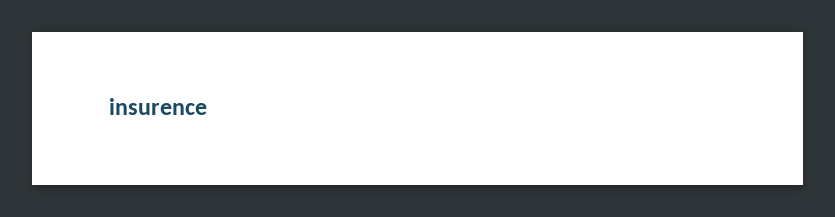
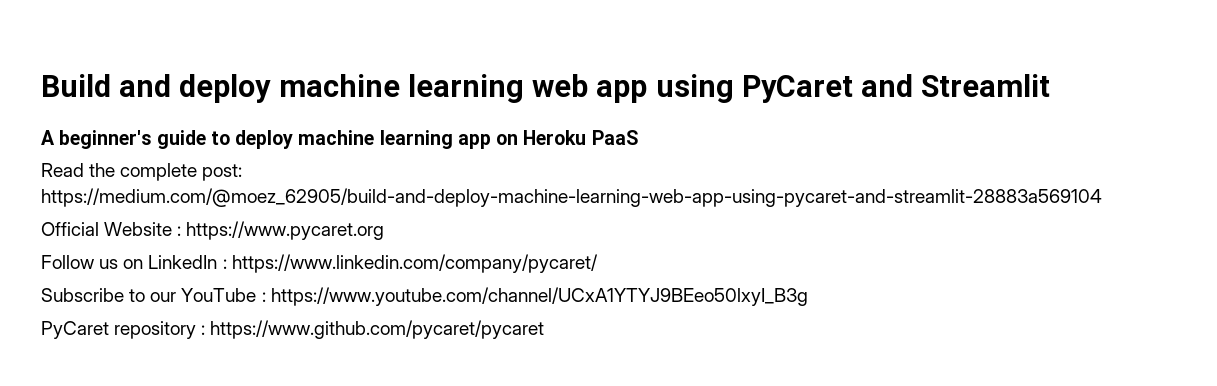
[109,98,207,115] insurence -> [41,74,1051,103] [41,130,638,149] [41,163,243,181] [41,188,1102,207] [41,221,385,240] [41,254,598,273] [41,287,808,306] [41,320,545,339] Build and deploy machine learning web app using PyCaret and Streamlit // A beginner's guide to deploy machine learning app on Heroku PaaS // Read the complete post: https://medium.com/@moez_62905/build-and-deploy-machine-learning-web-app-using-pycaret-and-streamlit-28883a569104 // Official Website : https://www.pycaret.org // Follow us on LinkedIn : https://www.linkedin.com/company/pycaret/ // Subscribe to our YouTube : https://www.youtube.com/channel/UCxA1YTYJ9BEeo50lxyI_B3g // PyCaret repository : https://www.github.com/pycaret/pycaret

